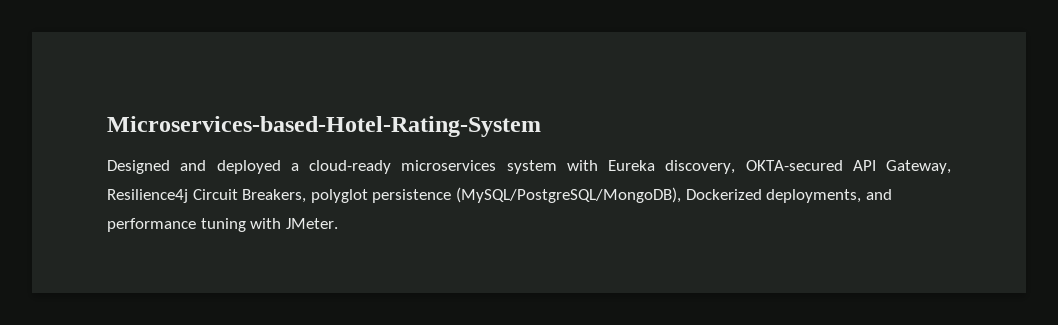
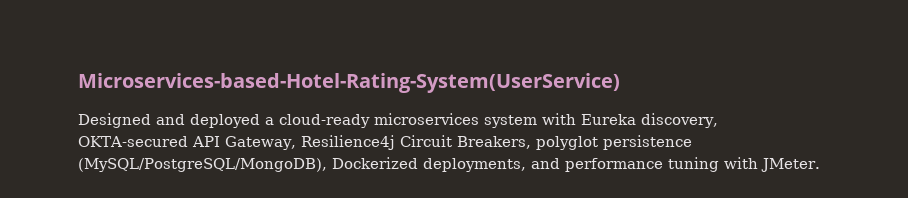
[107,116,541,137] Microservices-based-Hotel-Rating-System -> [78,73,620,93] Microservices-based-Hotel-Rating-System(UserService)

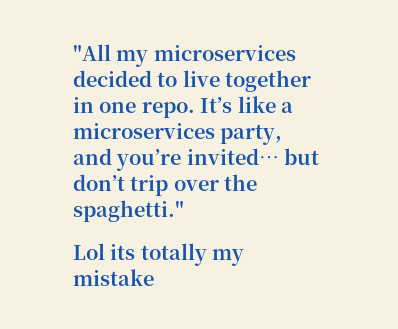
[78,73,620,93] [78,113,718,128] [78,135,692,150] [78,157,820,172] Microservices-based-Hotel-Rating-System(UserService) // Designed and deployed a cloud-ready microservices system with Eureka discovery, OKTA-secured API Gateway, Resilience4j Circuit Breakers, polyglot persistence (MySQL/PostgreSQL/MongoDB), Dockerized deployments, and performance tuning with JMeter. -> [73,44,296,67] [73,70,312,92] [73,96,293,118] [73,123,283,145] [73,148,320,171] [73,174,258,196] [73,200,184,222] [73,243,245,266] [73,269,154,286] "All my microservices decided to live together in one repo. It’s like a microservices party, and you’re invited… but don’t trip over the spaghetti." // Lol its totally my mistake

